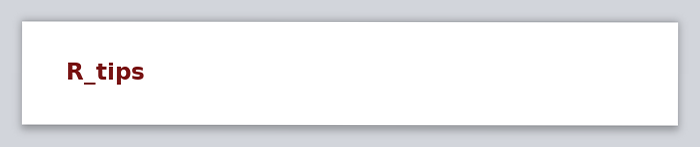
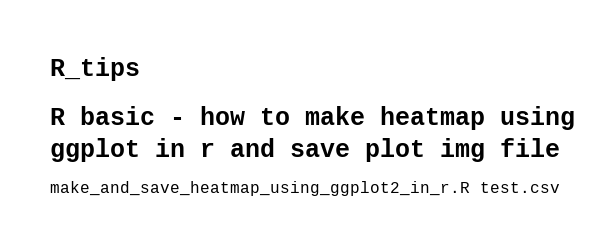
(146, 73) none -> [50,106,575,130] [50,138,560,162] [50,181,560,196] // R basic - how to make heatmap using ggplot in r and save plot img file // make_and_save_heatmap_using_ggplot2_in_r.R test.csv

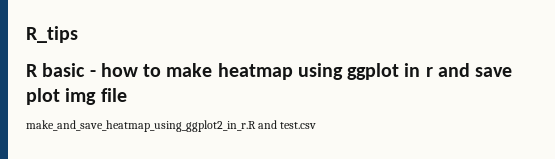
(470, 188) none -> [258,120,278,129] and

